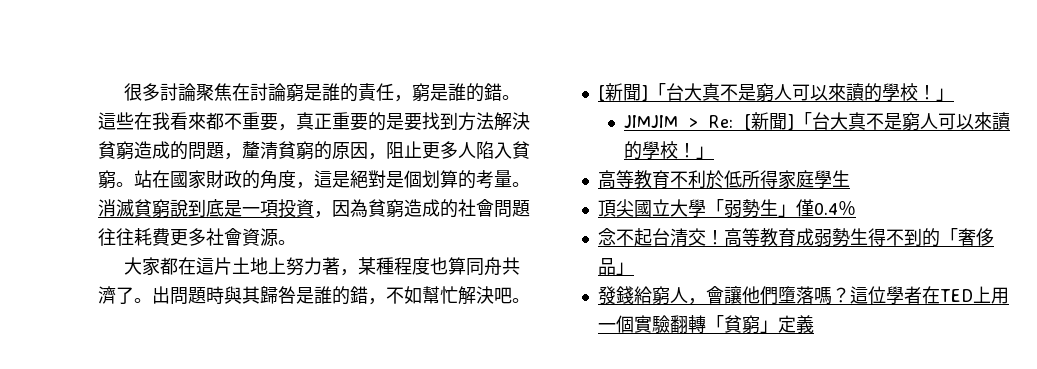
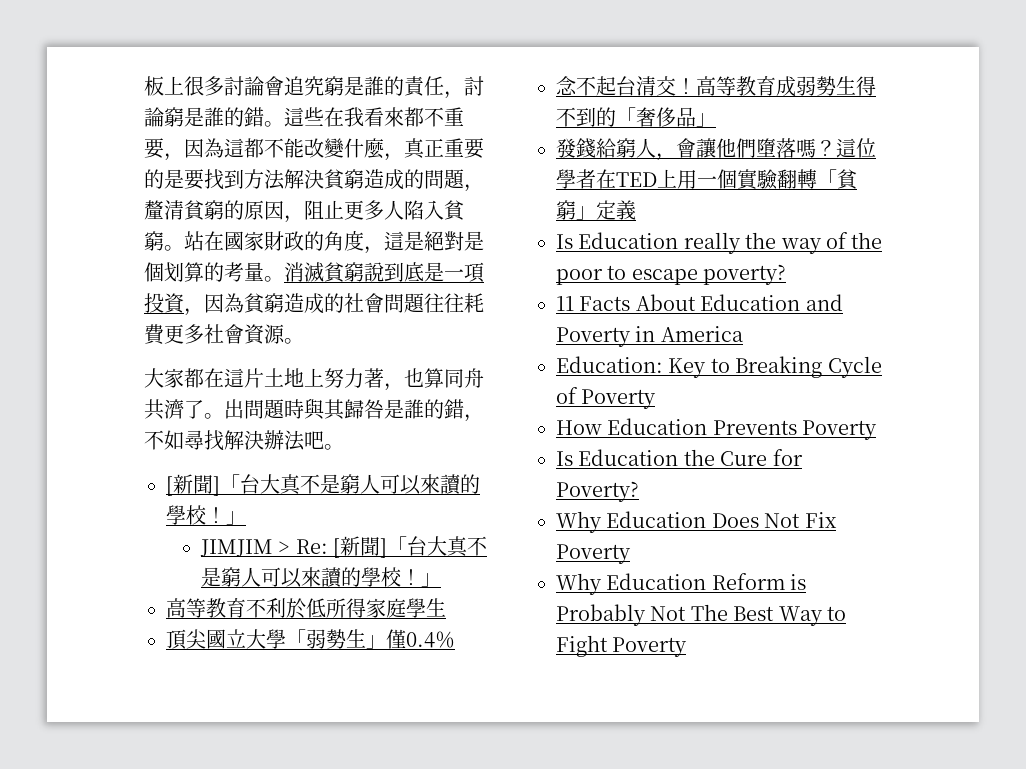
(123, 92) none -> [144,76,184,96] 板上
[195,83,286,101] 聚焦在討論 -> [264,76,324,96] 會追究
(412, 98) none -> [464,76,484,96] [144,107,164,127] 討論
(296, 127) none -> [184,138,404,161] 因為這都不能改變什麼，
[357,257,430,275] 某種程度 -> (404, 387) none
[422,286,494,305] 幫忙解決 -> [184,430,305,451] 尋找解決辦法
(814, 324) none -> [556,232,883,254] [556,264,787,285] [556,294,843,311] [556,326,743,347] [556,356,882,378] [556,387,657,409] [556,418,878,440] [556,449,803,466] [556,481,639,502] [556,511,837,533] [556,544,631,564] [556,573,807,595] [556,604,846,626] [556,635,688,657] // Is Education really the way of the poor to escape poverty? // 11 Facts About Education and Poverty in America // Education: Key to Breaking Cycle of Poverty // How Education Prevents Poverty // Is Education the Cure for Poverty? // Why Education Does Not Fix Poverty // Why Education Reform is Probably Not The Best Way to Fight Poverty

